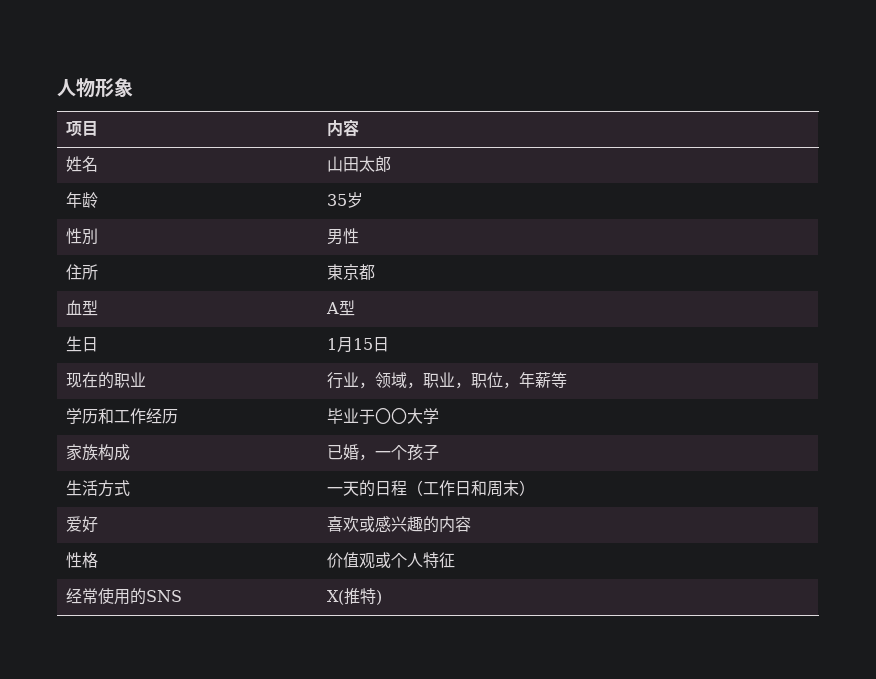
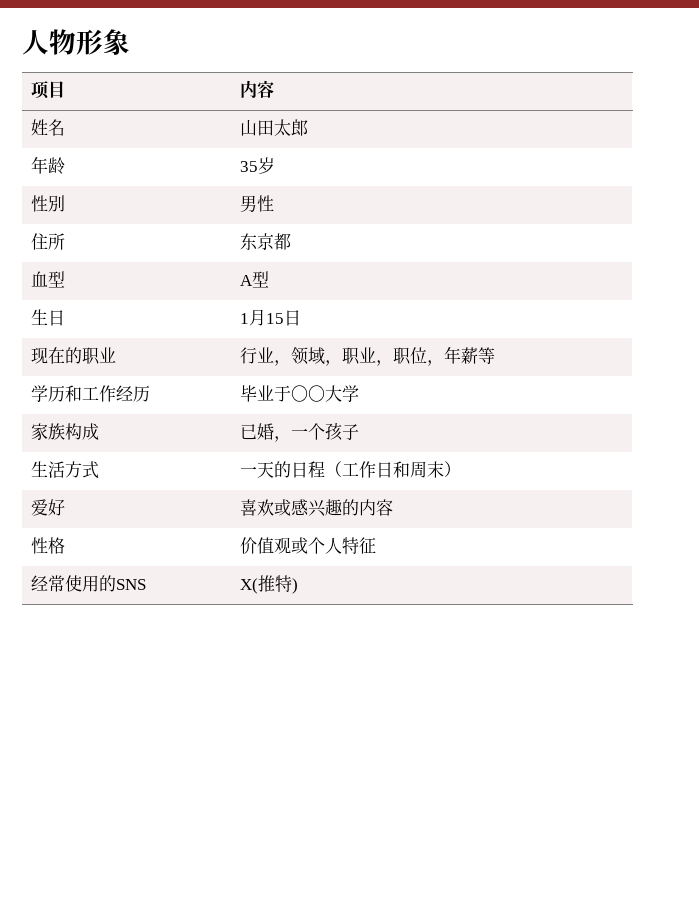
[326,264,343,280] 東 -> [240,233,258,250] 东

